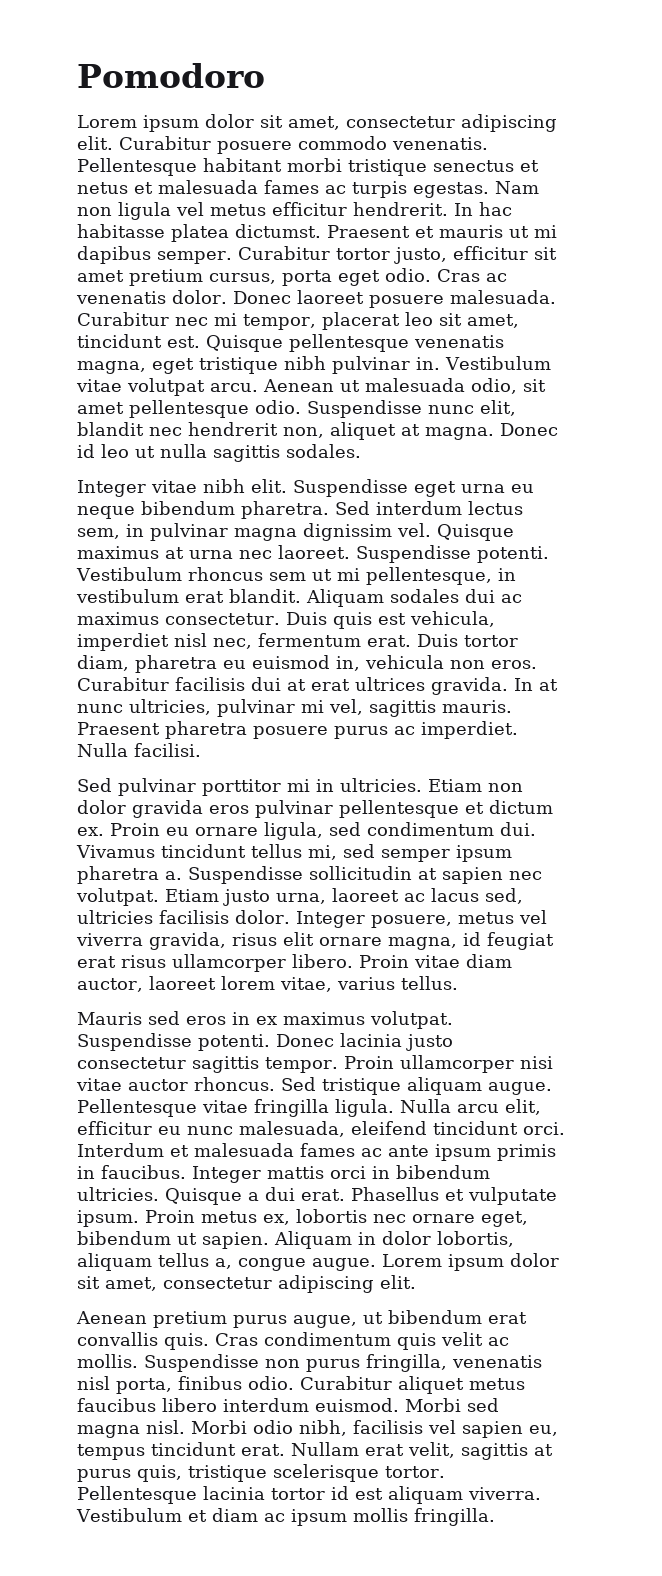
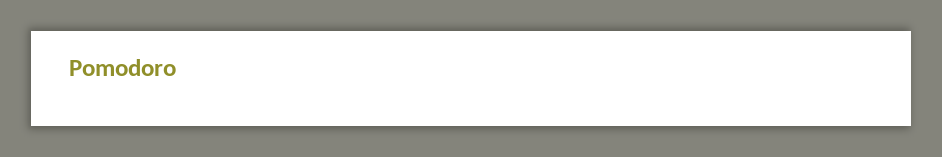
[77,114,557,132] [77,136,488,154] [77,158,539,176] [77,180,539,198] [77,202,512,220] [77,224,557,242] [77,246,557,264] [77,268,507,286] [76,290,556,308] [77,312,519,330] [77,334,504,352] [77,356,551,374] [76,378,546,396] [77,400,516,418] [77,422,558,440] [77,444,361,462] [77,479,534,497] [77,501,523,519] [77,523,514,541] [77,545,549,563] [76,567,516,585] [76,589,522,607] [77,611,495,629] [77,633,518,651] [77,655,537,673] [77,677,558,695] [77,699,512,717] [77,721,518,739] [77,743,201,757] [77,778,523,796] [77,800,553,818] [77,822,536,840] [76,844,512,862] [77,866,542,884] [76,888,523,906] [77,910,547,928] [76,932,554,950] [77,954,512,972] [77,976,458,992] [77,1011,453,1029] [77,1033,453,1051] [77,1055,553,1073] [76,1077,552,1095] [77,1099,541,1117] [77,1121,565,1137] [77,1143,556,1161] [77,1165,490,1183] [77,1187,557,1205] [77,1209,528,1227] [77,1231,514,1249] [77,1253,559,1271] [77,1275,416,1293] [76,1310,527,1328] [77,1332,509,1350] [77,1354,542,1372] [77,1376,525,1394] [77,1398,499,1412] [77,1420,558,1438] [77,1442,553,1460] [77,1464,445,1482] [77,1486,541,1504] [76,1508,495,1526] // Lorem ipsum dolor sit amet, consectetur adipiscing elit. Curabitur posuere commodo venenatis. Pellentesque habitant morbi tristique senectus et netus et malesuada fames ac turpis egestas. Nam non ligula vel metus efficitur hendrerit. In hac habitasse platea dictumst. Praesent et mauris ut mi dapibus semper. Curabitur tortor justo, efficitur sit amet pretium cursus, porta eget odio. Cras ac venenatis dolor. Donec laoreet posuere malesuada. Curabitur nec mi tempor, placerat leo sit amet, tincidunt est. Quisque pellentesque venenatis magna, eget tristique nibh pulvinar in. Vestibulum vitae volutpat arcu. Aenean ut malesuada odio, sit amet pellentesque odio. Suspendisse nunc elit, blandit nec hendrerit non, aliquet at magna. Donec id leo ut nulla sagittis sodales. // Integer vitae nibh elit. Suspendisse eget urna eu neque bibendum pharetra. Sed interdum lectus sem, in pulvinar magna dignissim vel. Quisque maximus at urna nec laoreet. Suspendisse potenti. Vestibulum rhoncus sem ut mi pellentesque, in vestibulum erat blandit. Aliquam sodales dui ac maximus consectetur. Duis quis est vehicula, imperdiet nisl nec, fermentum erat. Duis tortor diam, pharetra eu euismod in, vehicula non eros. Curabitur facilisis dui at erat ultrices gravida. In at nunc ultricies, pulvinar mi vel, sagittis mauris. Praesent pharetra posuere purus ac imperdiet. Nulla facilisi. // Sed pulvinar porttitor mi in ultricies. Etiam non dolor gravida eros pulvinar pellentesque et dictum ex. Proin eu ornare ligula, sed condimentum dui. Vivamus tincidunt tellus mi, sed semper ipsum pharetra a. Suspendisse sollicitudin at sapien nec volutpat. Etiam justo urna, laoreet ac lacus sed, ultricies facilisis dolor. Integer posuere, metus vel viverra gravida, risus elit ornare magna, id feugiat erat risus ullamcorper libero. Proin vitae diam auctor, laoreet lorem vitae, varius tellus. // Mauris sed eros in ex maximus volutpat. Suspendisse potenti. Donec lacinia justo consectetur sagittis tempor. Proin ullamcorper nisi vitae auctor rhoncus. Sed tristique aliquam augue. Pellentesque vitae fringilla ligula. Nulla arcu elit, efficitur eu nunc malesuada, eleifend tincidunt orci. Interdum et malesuada fames ac ante ipsum primis in faucibus. Integer mattis orci in bibendum ultricies. Quisque a dui erat. Phasellus et vulputate ipsum. Proin metus ex, lobortis nec ornare eget, bibendum ut sapien. Aliquam in dolor lobortis, aliquam tellus a, congue augue. Lorem ipsum dolor sit amet, consectetur adipiscing elit. // Aenean pretium purus augue, ut bibendum erat convallis quis. Cras condimentum quis velit ac mollis. Suspendisse non purus fringilla, venenatis nisl porta, finibus odio. Curabitur aliquet metus faucibus libero interdum euismod. Morbi sed magna nisl. Morbi odio nibh, facilisis vel sapien eu, tempus tincidunt erat. Nullam erat velit, sagittis at purus quis, tristique scelerisque tortor. Pellentesque lacinia tortor id est aliquam viverra. Vestibulum et diam ac ipsum mollis fringilla. -> (176, 67) none

